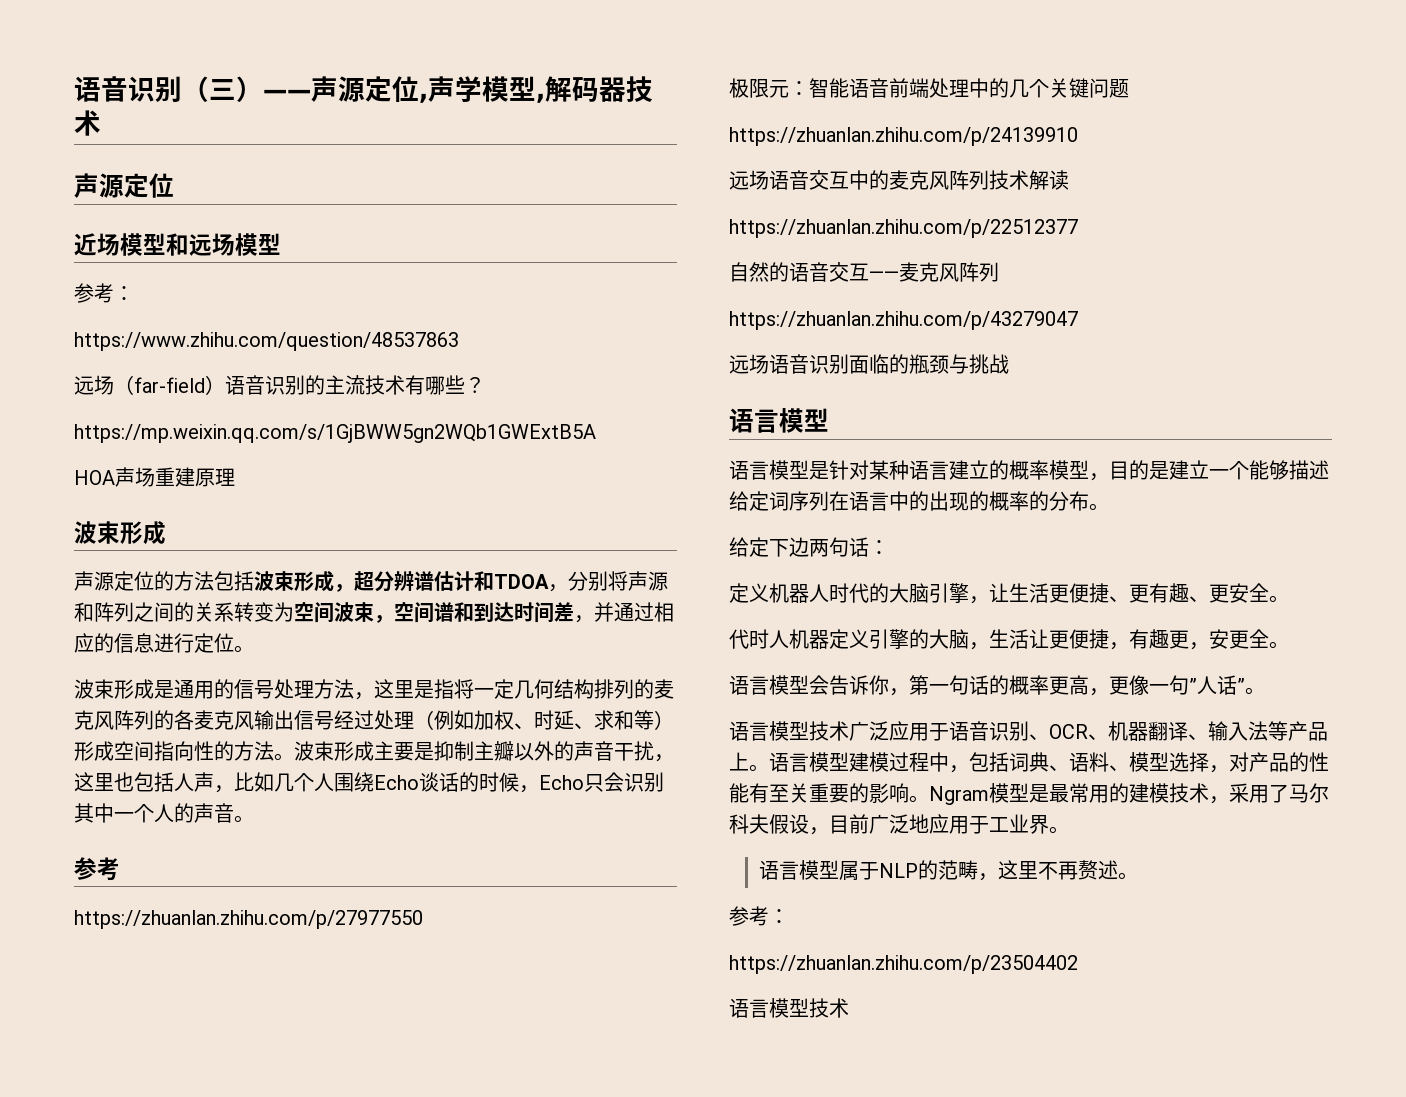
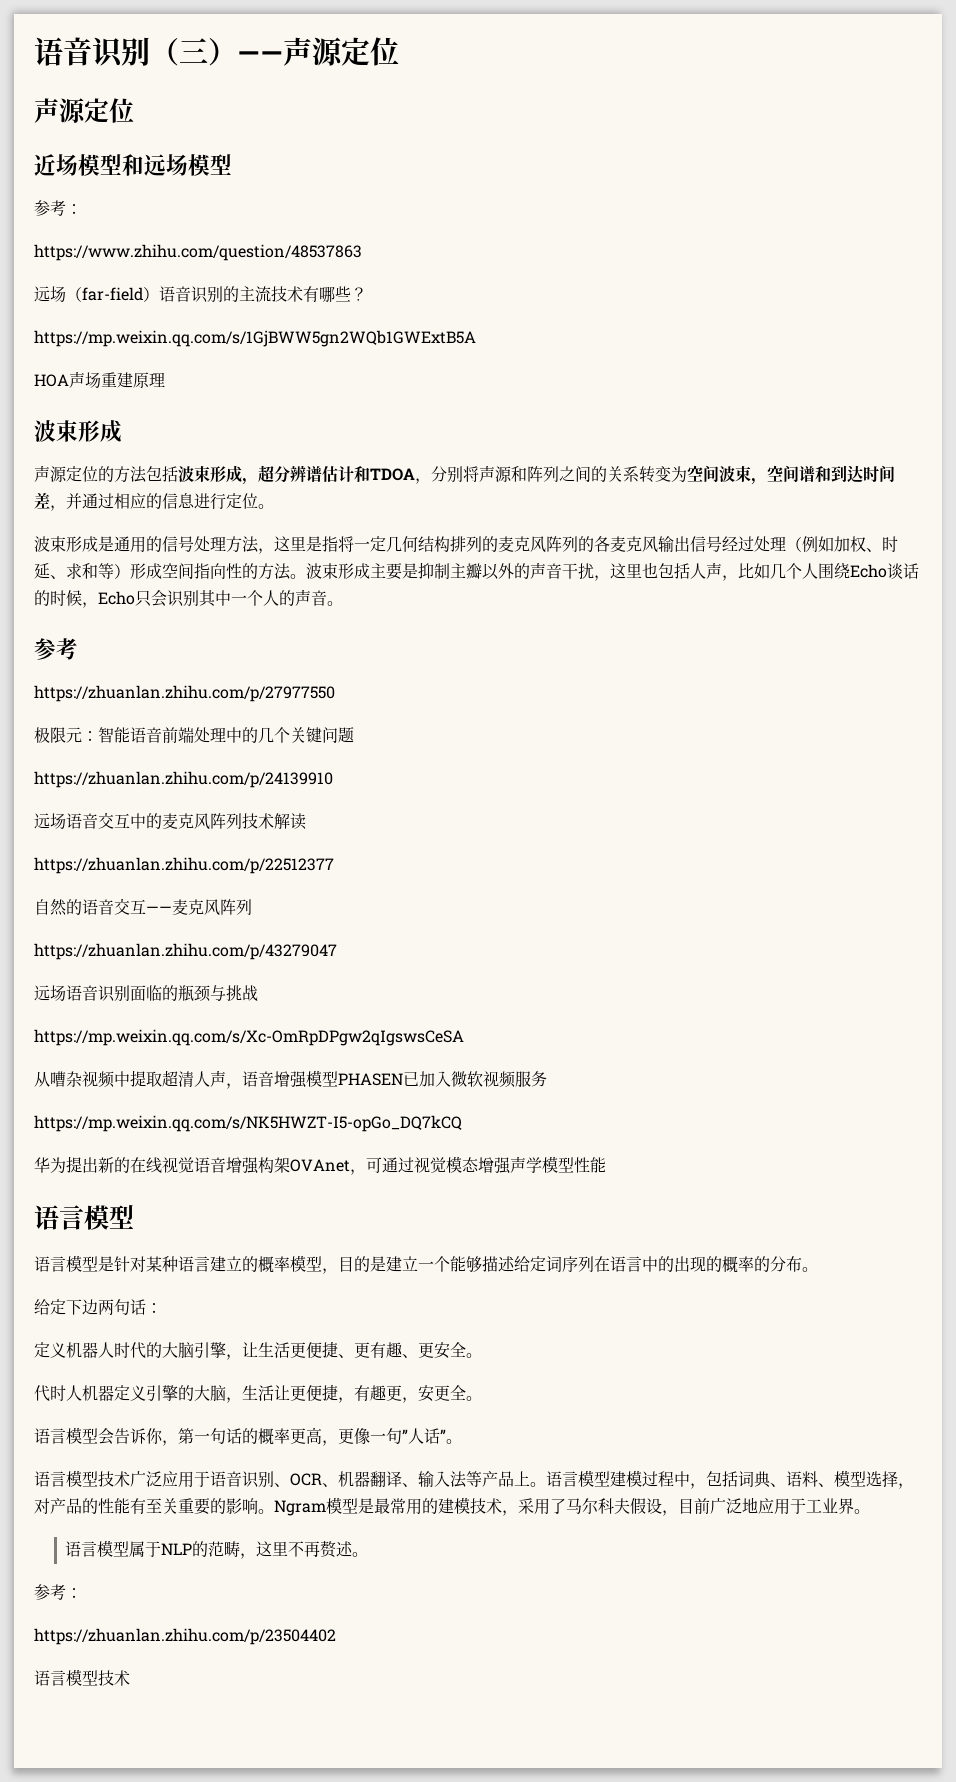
[419,76,653,103] [74,110,101,136] ,声学模型,解码器技术 -> (399, 51) none
(1009, 364) none -> [34,1029,464,1046] [34,1070,547,1089] [34,1115,462,1132] [34,1156,606,1175] // https://mp.weixin.qq.com/s/Xc-OmRpDPgw2qIgswsCeSA // 从嘈杂视频中提取超清人声，语音增强模型PHASEN已加入微软视频服务 // https://mp.weixin.qq.com/s/NK5HWZT-I5-opGo_DQ7kCQ // 华为提出新的在线视觉语音增强构架OVAnet，可通过视觉模态增强声学模型性能

